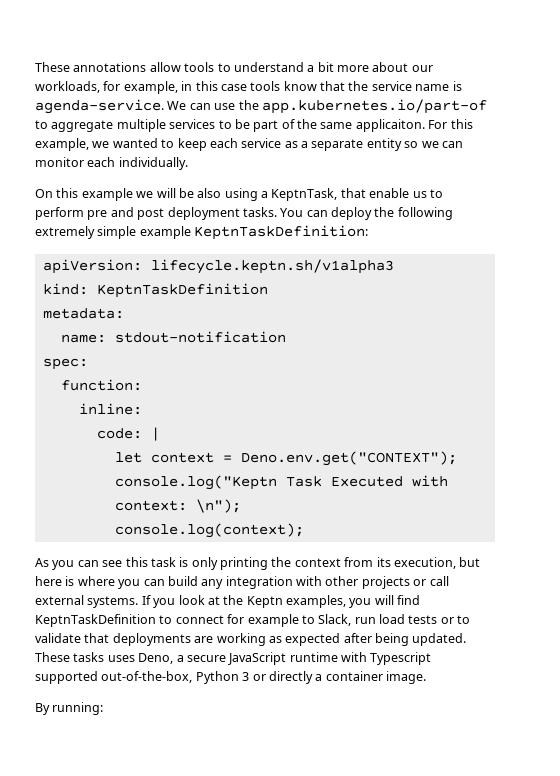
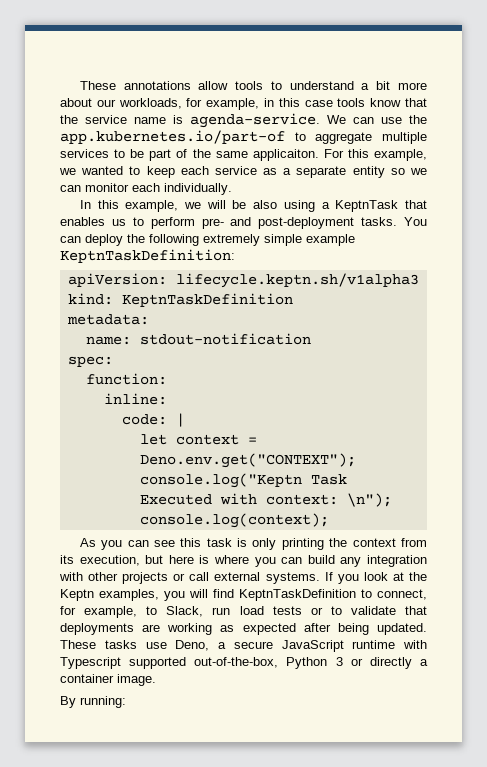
[35,188,133,201] On this example -> [79,200,179,212] In this example,
[271,188,443,201] [35,207,240,220] KeptnTask, that enable us to perform pre and post deployment -> [335,200,427,212] [60,217,355,229] KeptnTask that enables us to perform pre- and post-deployment
[175,614,299,627] connect for example -> [377,589,427,600] [60,606,138,618] connect, for example,
[107,655,135,662] uses -> [145,642,167,649] use

